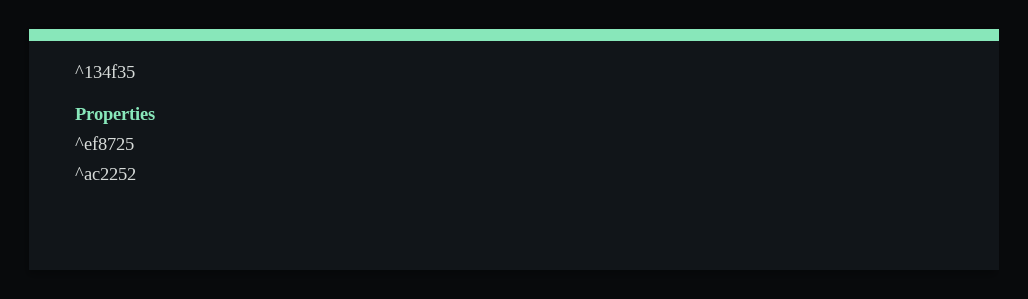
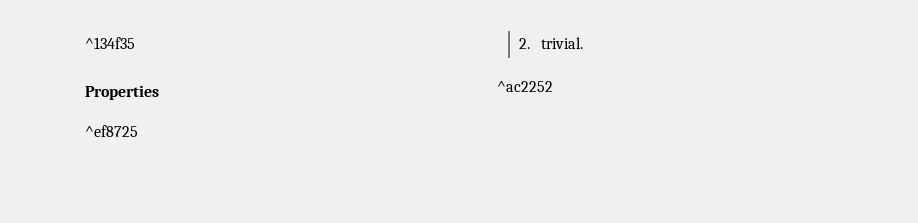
(134, 143) none -> [518,37,583,49] // 2. trivial.

